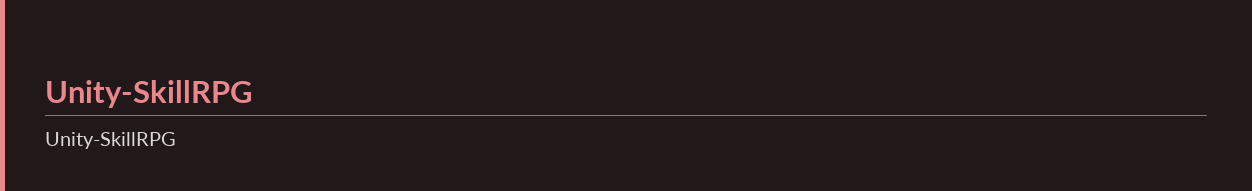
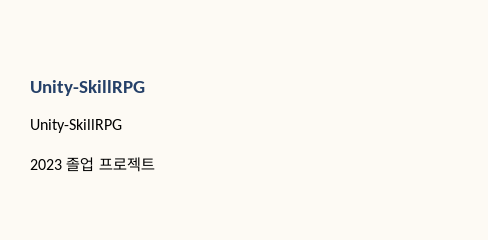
(176, 140) none -> [30,157,155,172] // 2023 졸업 프로젝트

